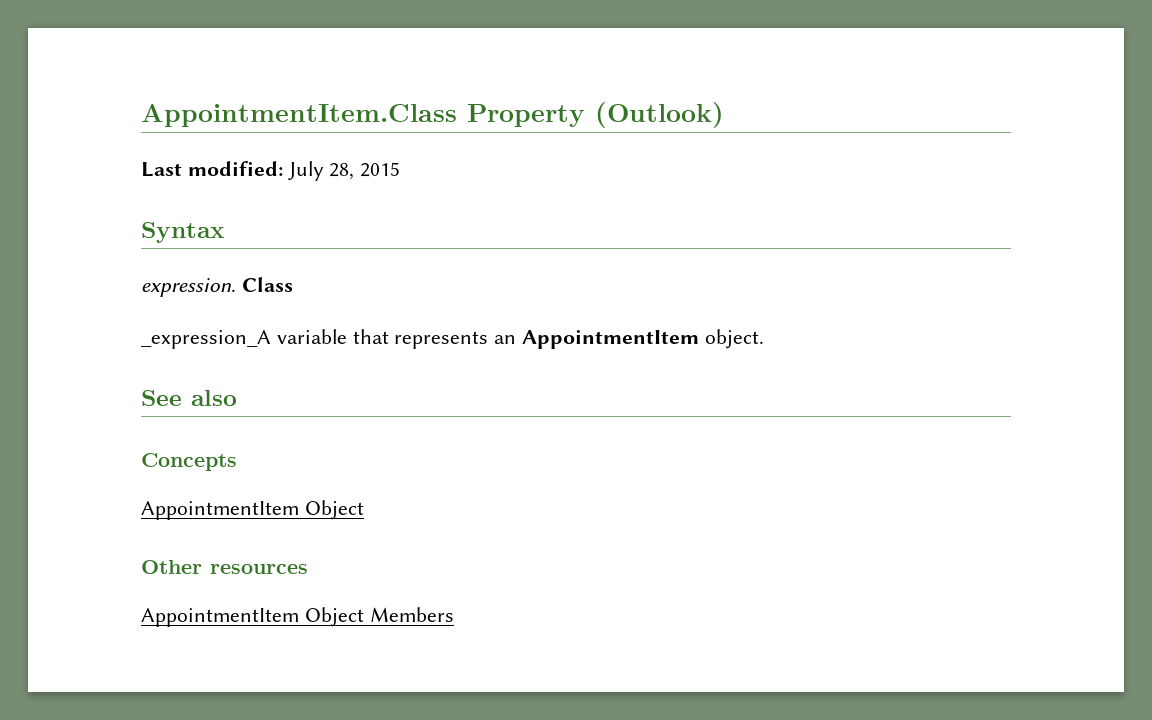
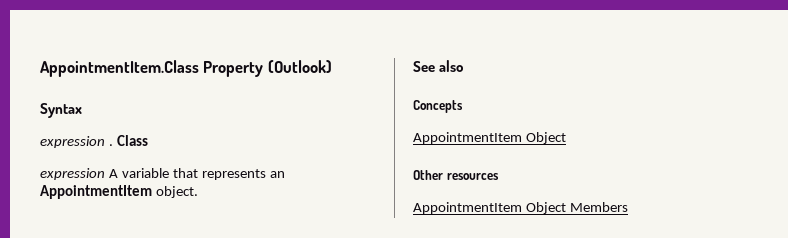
[141,161,401,181] // Last modified: July 28, 2015 -> (332, 66) none
[141,278,236,297] expression. -> [40,136,113,148] expression .
[141,330,271,349] _expression_A -> [40,168,118,180] expression A

